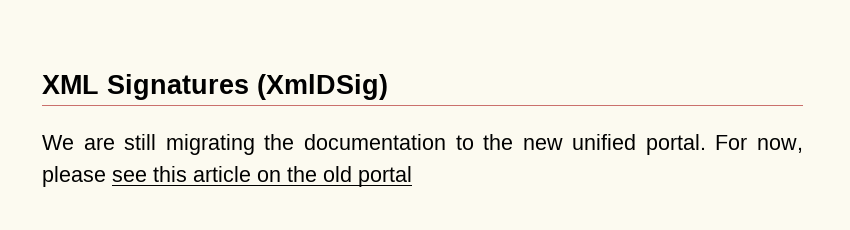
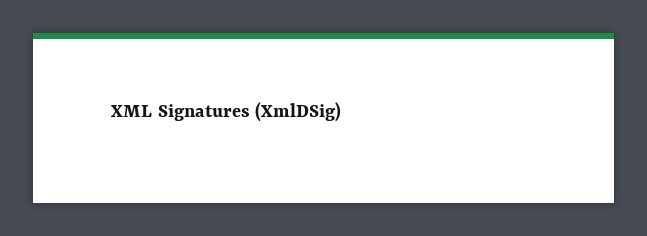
[42,134,804,155] [42,166,412,187] // We are still migrating the documentation to the new unified portal. For now, please see this article on the old portal -> (342, 112) none

